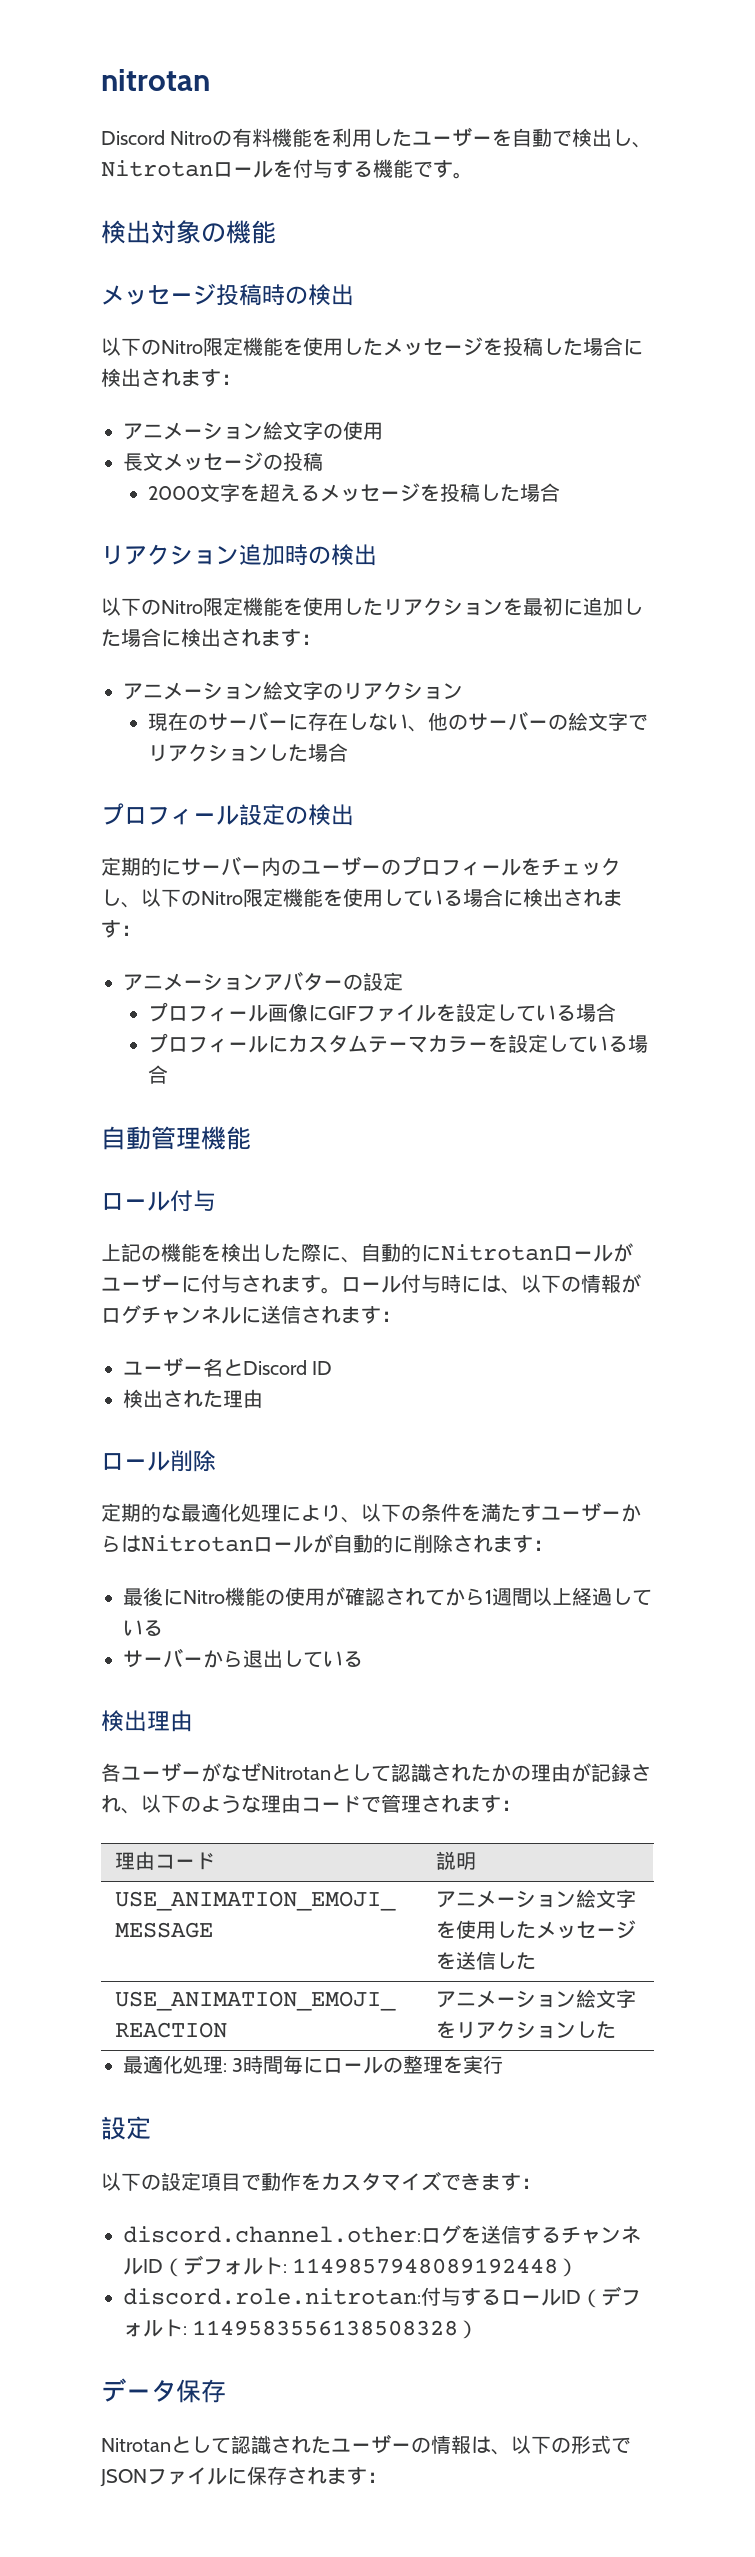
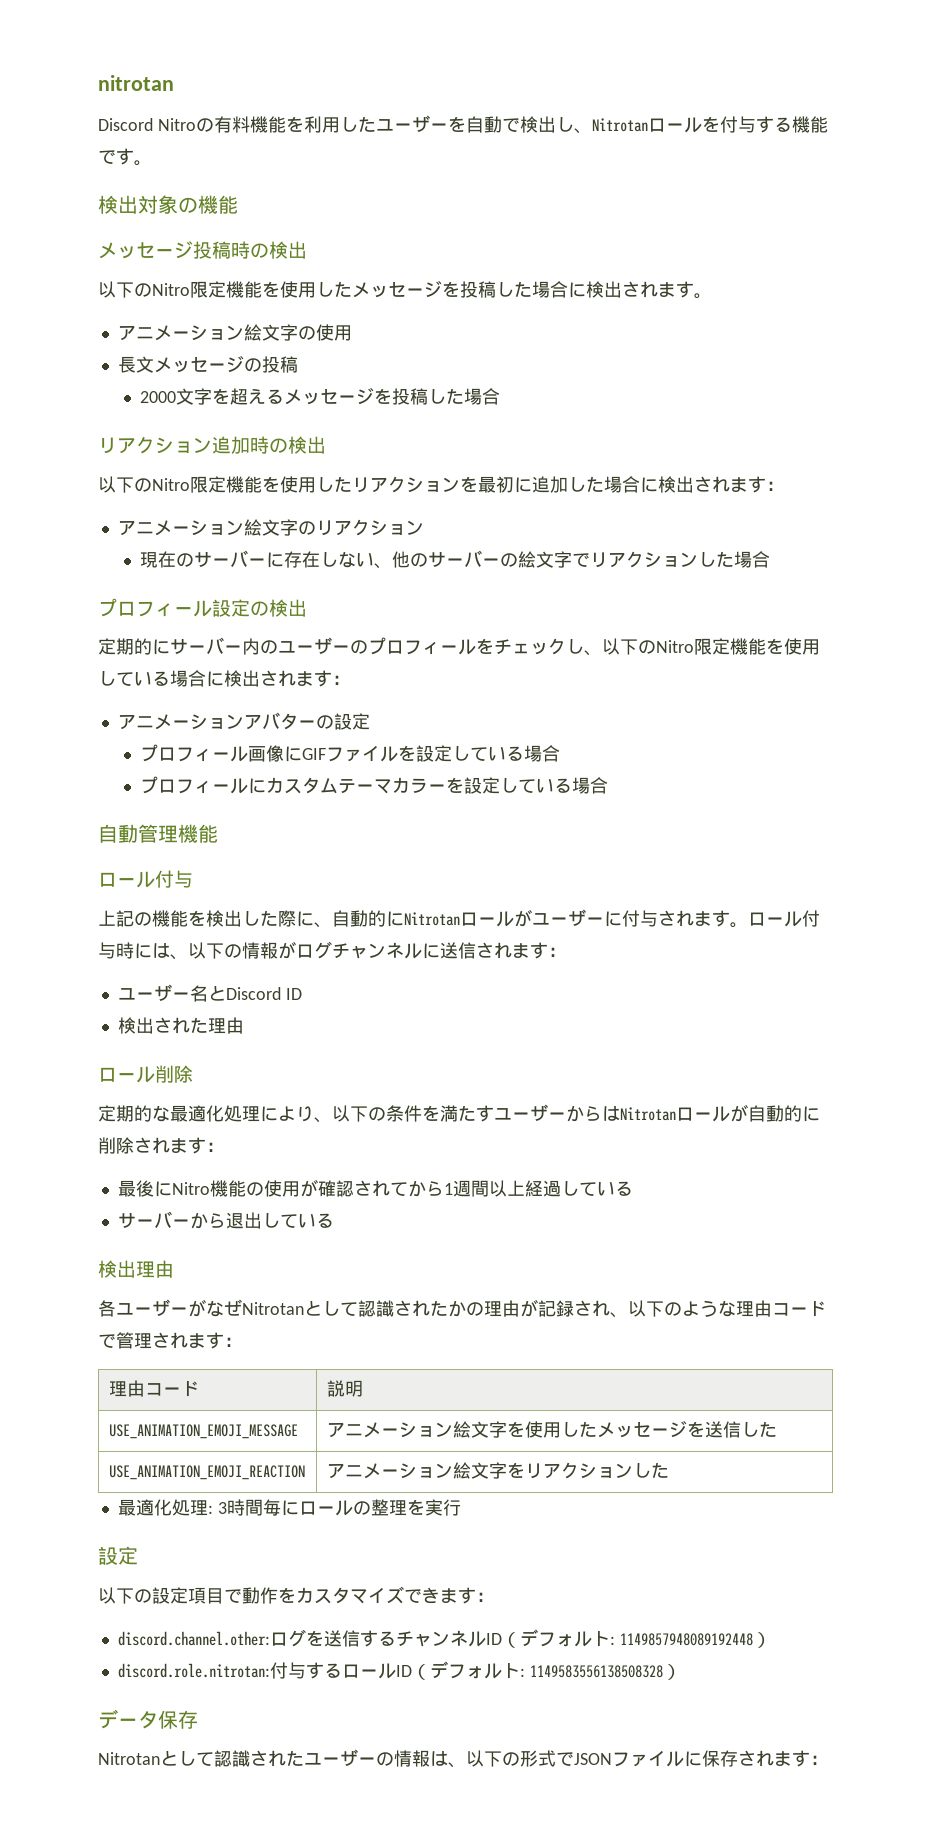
[221,374,241,385] ： -> [694,293,712,299] 。

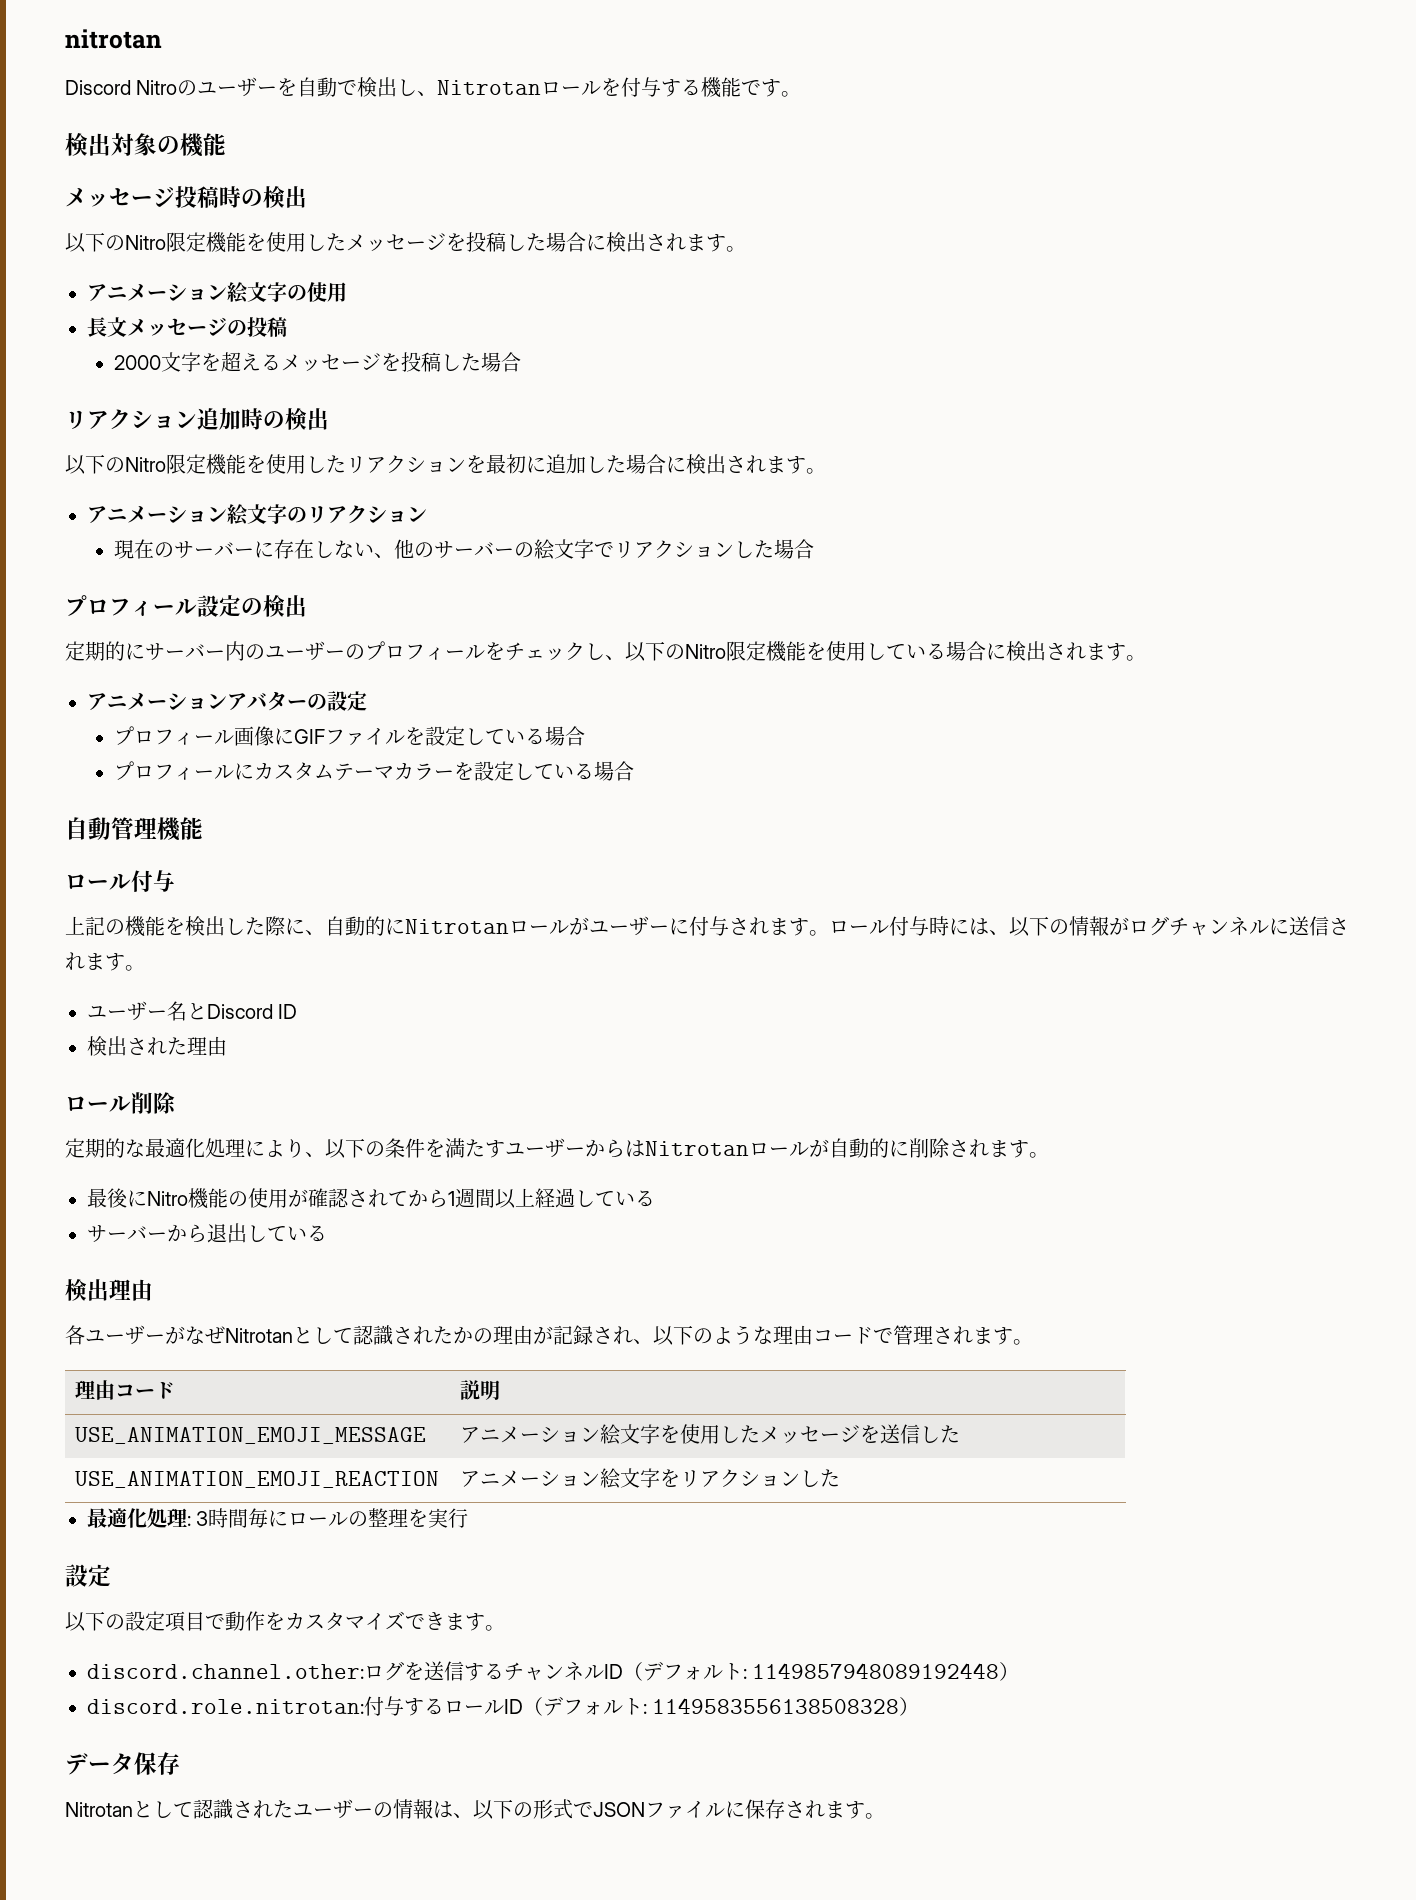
[213,116,376,133] 有料機能を利用した -> (198, 88) none
[766,481,784,491] ： -> [806,468,826,474] 。
[332,675,350,685] ： -> [1126,655,1146,661] 。
[548,947,566,957] ： -> [125,965,145,971] 。
[206,1142,224,1152] ： -> [1029,1152,1049,1158] 。
[224,1337,242,1347] ： -> [1013,1339,1033,1345] 。
[476,1592,494,1602] ： -> [485,1625,505,1631] 。
[810,1755,828,1765] ： -> [865,1813,885,1819] 。

